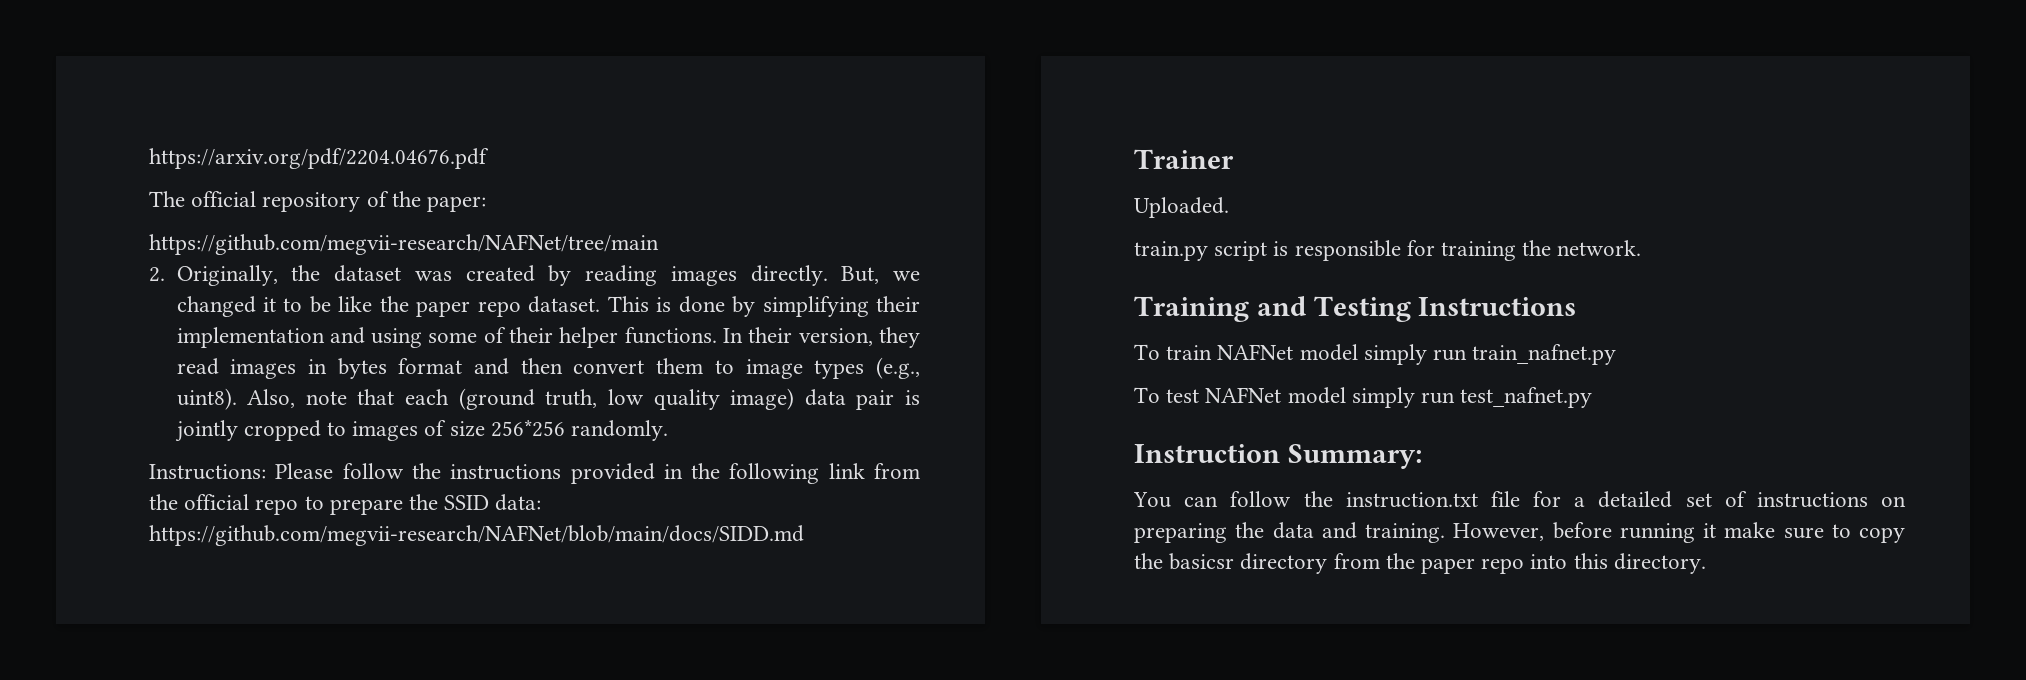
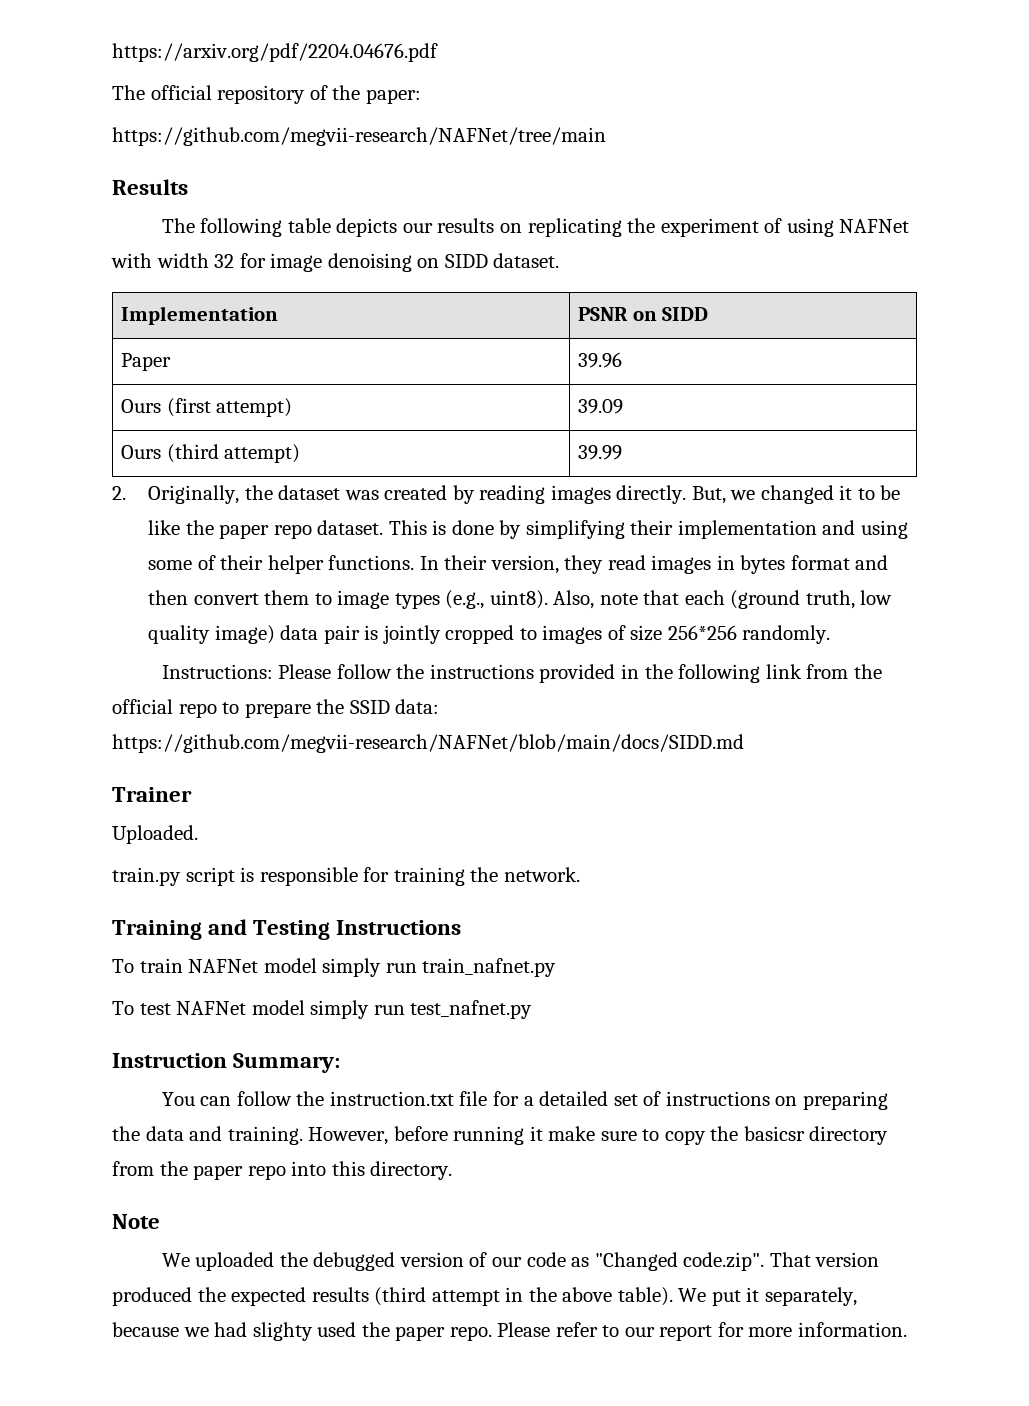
(659, 244) none -> [112,179,188,195] [161,218,910,237] [111,253,560,272] [121,306,279,325] [578,307,709,321] [121,353,172,371] [578,352,623,368] [121,398,293,417] [578,399,624,414] [121,444,301,463] [578,445,623,460] // Results // The following table depicts our results on replicating the experiment of using NAFNet with width 32 for image denoising on SIDD dataset. // Implementation | PSNR on SIDD // Paper | 39.96 // Ours (first attempt) | 39.09 // Ours (third attempt) | 39.99
(1706, 563) none -> [112,1214,160,1229] [161,1252,880,1271] [112,1287,857,1306] [112,1322,908,1341] // Note // We uploaded the debugged version of our code as "Changed code.zip". That version produced the expected results (third attempt in the above table). We put it separately, because we had slighty used the paper repo. Please refer to our report for more information.

